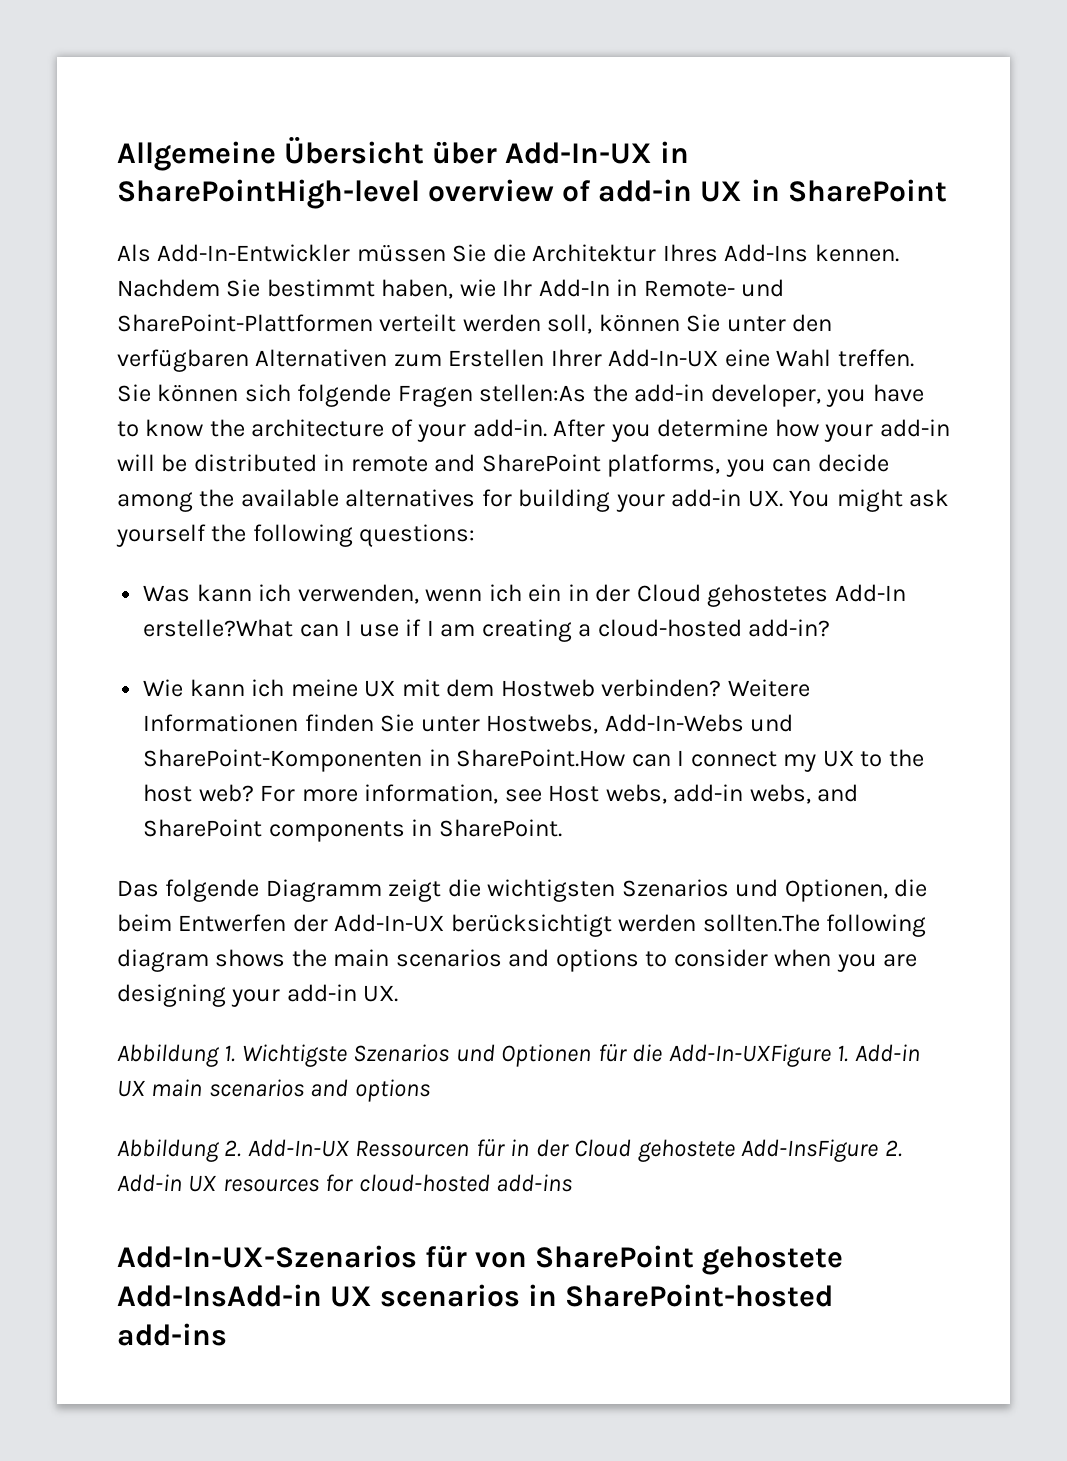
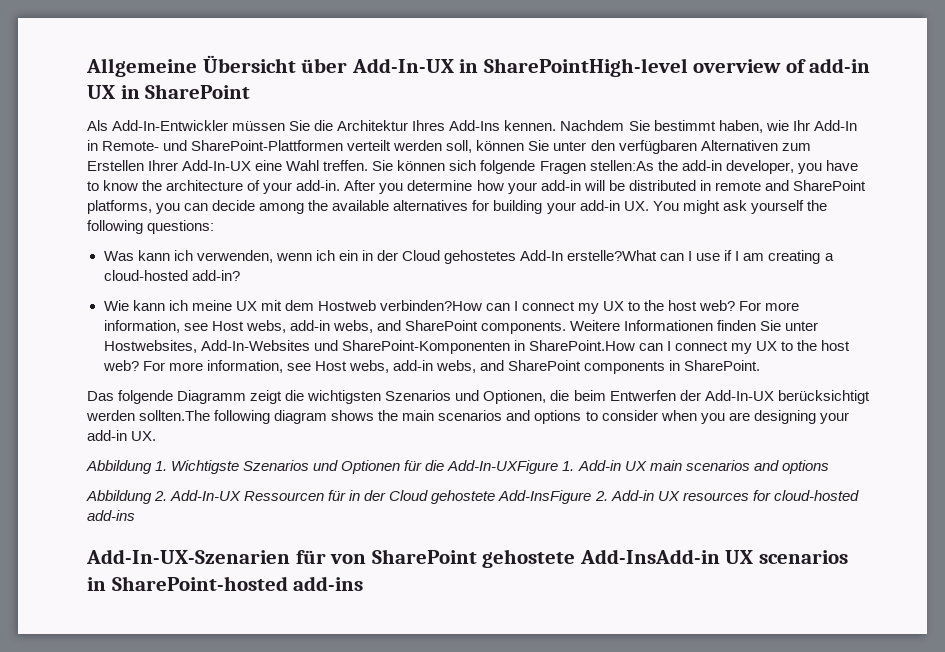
[601,679,722,697] verbinden? -> [379,300,800,314] [103,320,566,334] verbinden?How can I connect my UX to the host web? For more information, see Host webs, add-in webs, and SharePoint components.
[486,714,744,734] Hostwebs, Add-In-Webs -> [103,340,310,353] Hostwebsites, Add-In-Websites
[117,1245,417,1268] Add-In-UX-Szenarios -> [86,549,290,564] Add-In-UX-Szenarien

